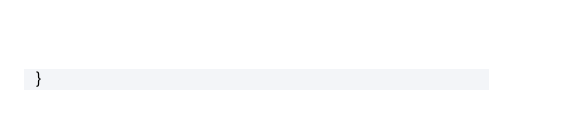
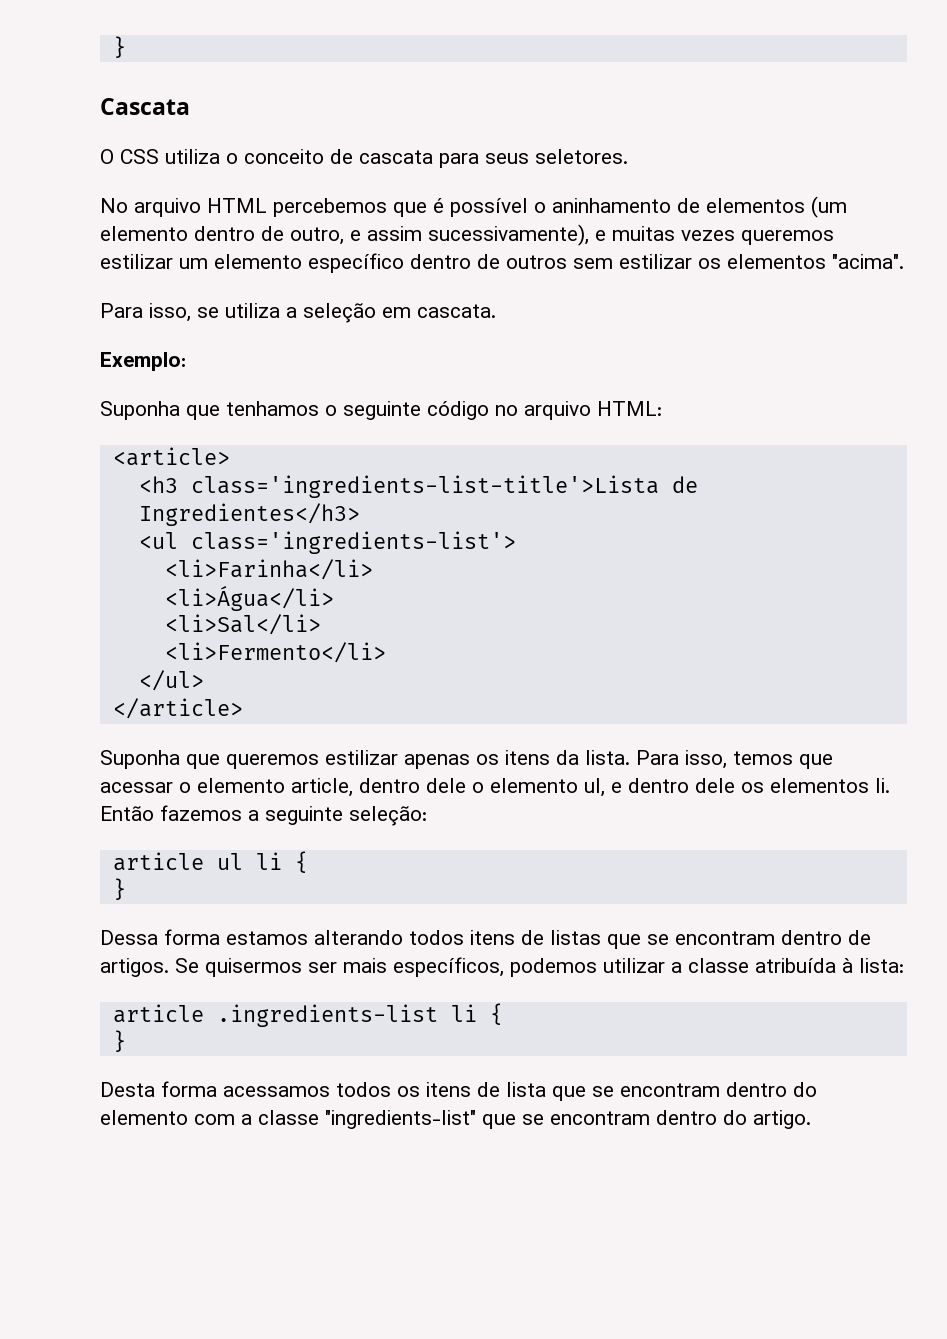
[34,71,42,87] } -> [112,36,126,58] [100,98,190,115] [100,149,628,168] [100,196,847,218] [100,224,834,246] [100,253,904,273] [100,303,496,323] [100,352,186,371] [100,401,662,420] [112,447,230,466] [138,475,698,498] [138,503,360,526] [138,531,516,554] [164,559,373,580] [164,586,334,611] [164,614,321,635] [164,642,386,663] [138,670,204,691] [112,698,243,719] [100,750,833,769] [100,778,890,797] [100,805,427,826] [112,851,308,873] [112,878,126,900] [100,929,871,949] [100,957,904,977] [112,1003,503,1027] [112,1030,126,1052] [100,1081,817,1101] [100,1110,811,1129] } // Cascata // O CSS utiliza o conceito de cascata para seus seletores. // No arquivo HTML percebemos que é possível o aninhamento de elementos (um elemento dentro de outro, e assim sucessivamente), e muitas vezes queremos estilizar um elemento específico dentro de outros sem estilizar os elementos "acima". // Para isso, se utiliza a seleção em cascata. // Exemplo: // Suponha que tenhamos o seguinte código no arquivo HTML: // <article> // <h3 class='ingredients-list-title'>Lista de Ingredientes</h3> // <ul class='ingredients-list'> // <li>Farinha</li> // <li>Água</li> // <li>Sal</li> // <li>Fermento</li> // </ul> // </article> // Suponha que queremos estilizar apenas os itens da lista. Para isso, temos que acessar o elemento article, dentro dele o elemento ul, e dentro dele os elementos li. Então fazemos a seguinte seleção: // article ul li { // } // Dessa forma estamos alterando todos itens de listas que se encontram dentro de artigos. Se quisermos ser mais específicos, podemos utilizar a classe atribuída à lista: // article .ingredients-list li { // } // Desta forma acessamos todos os itens de lista que se encontram dentro do elemento com a classe "ingredients-list" que se encontram dentro do artigo.

